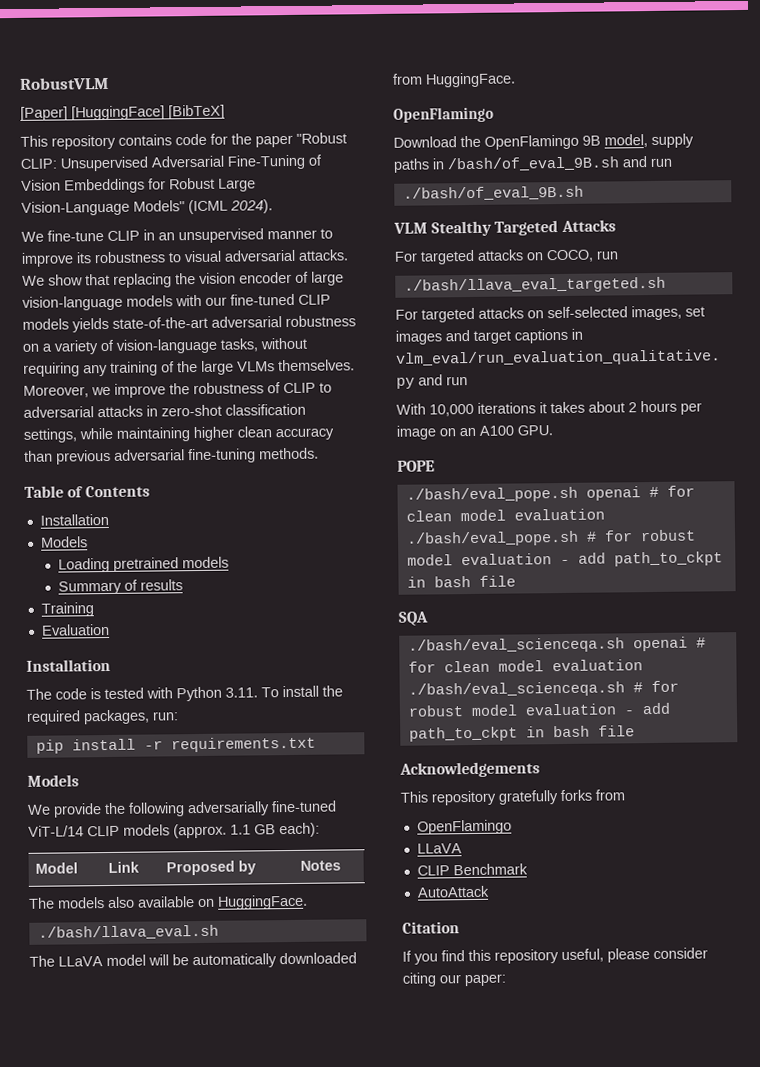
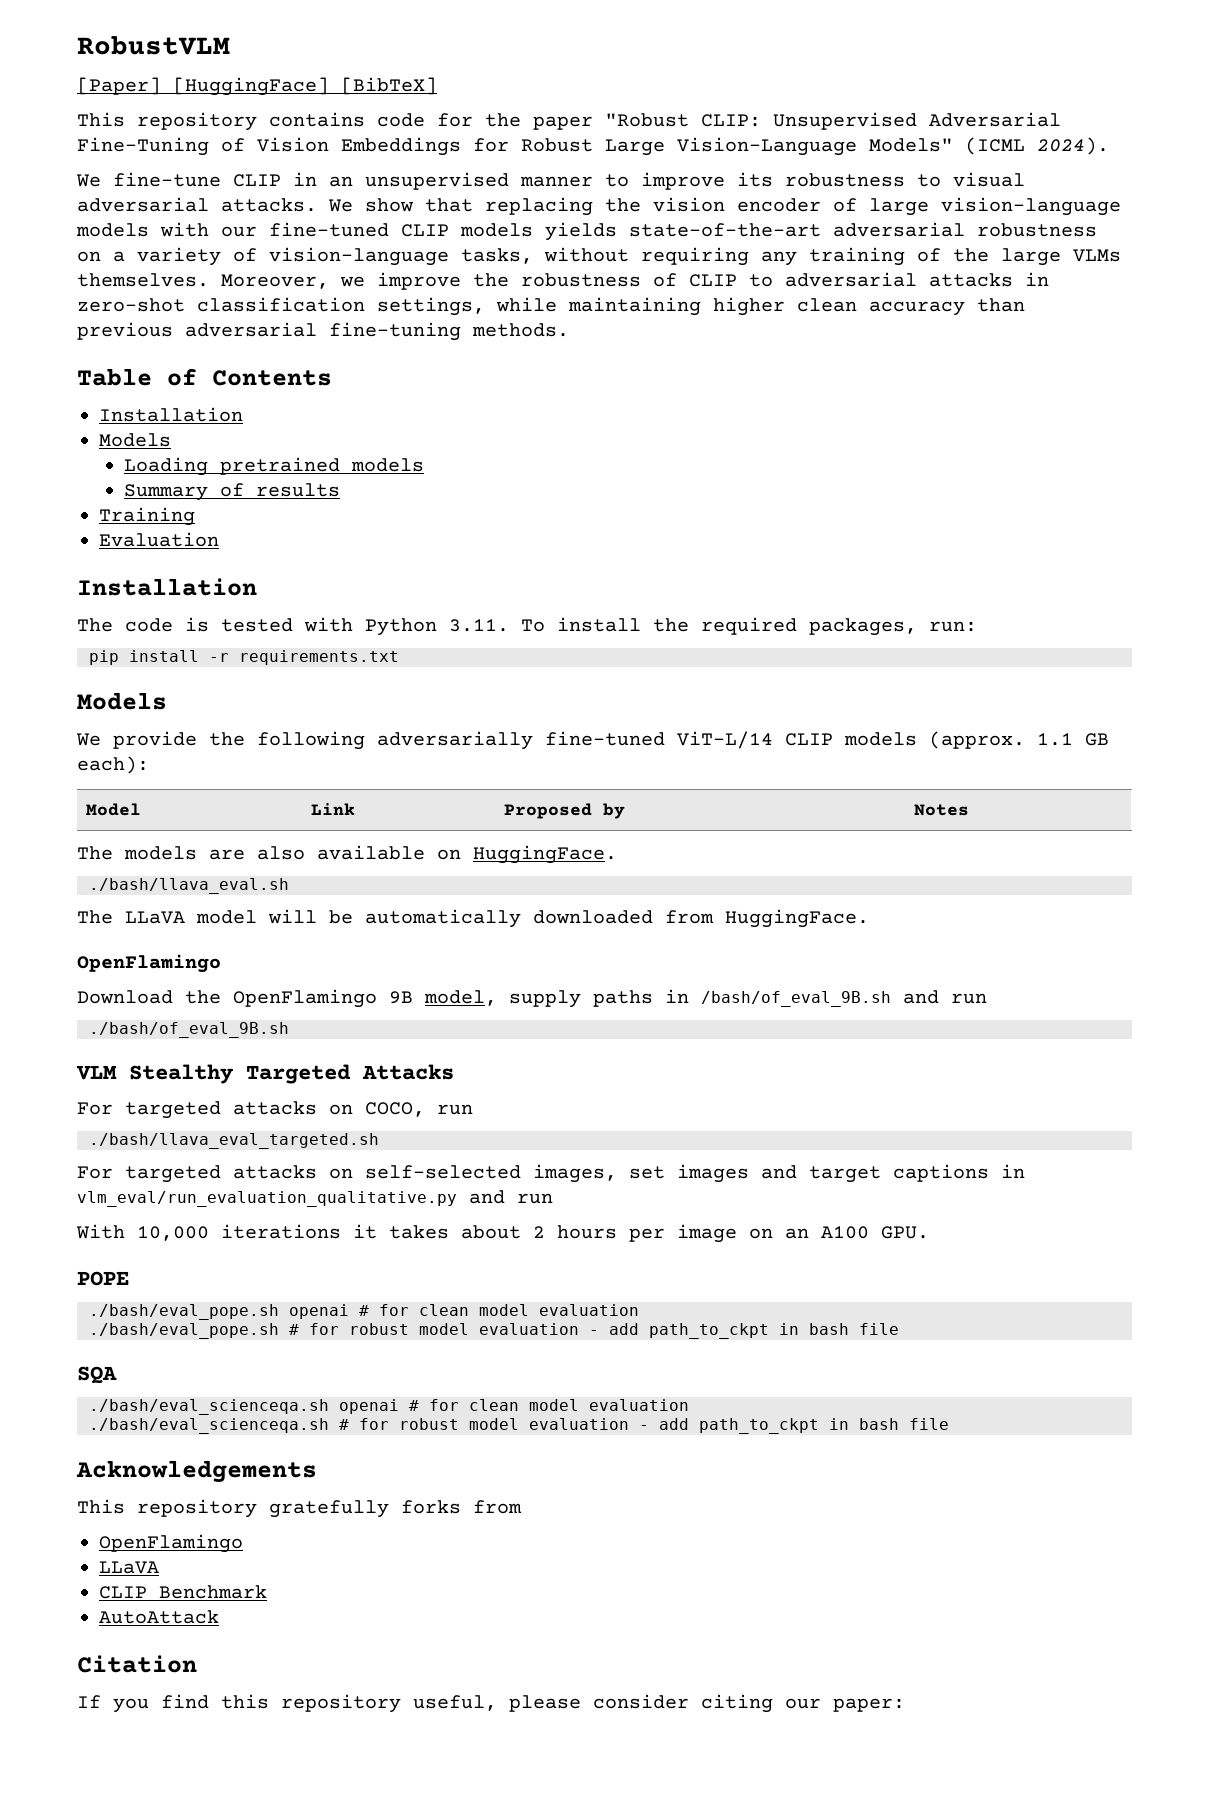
(105, 903) none -> [209,849,245,860] are

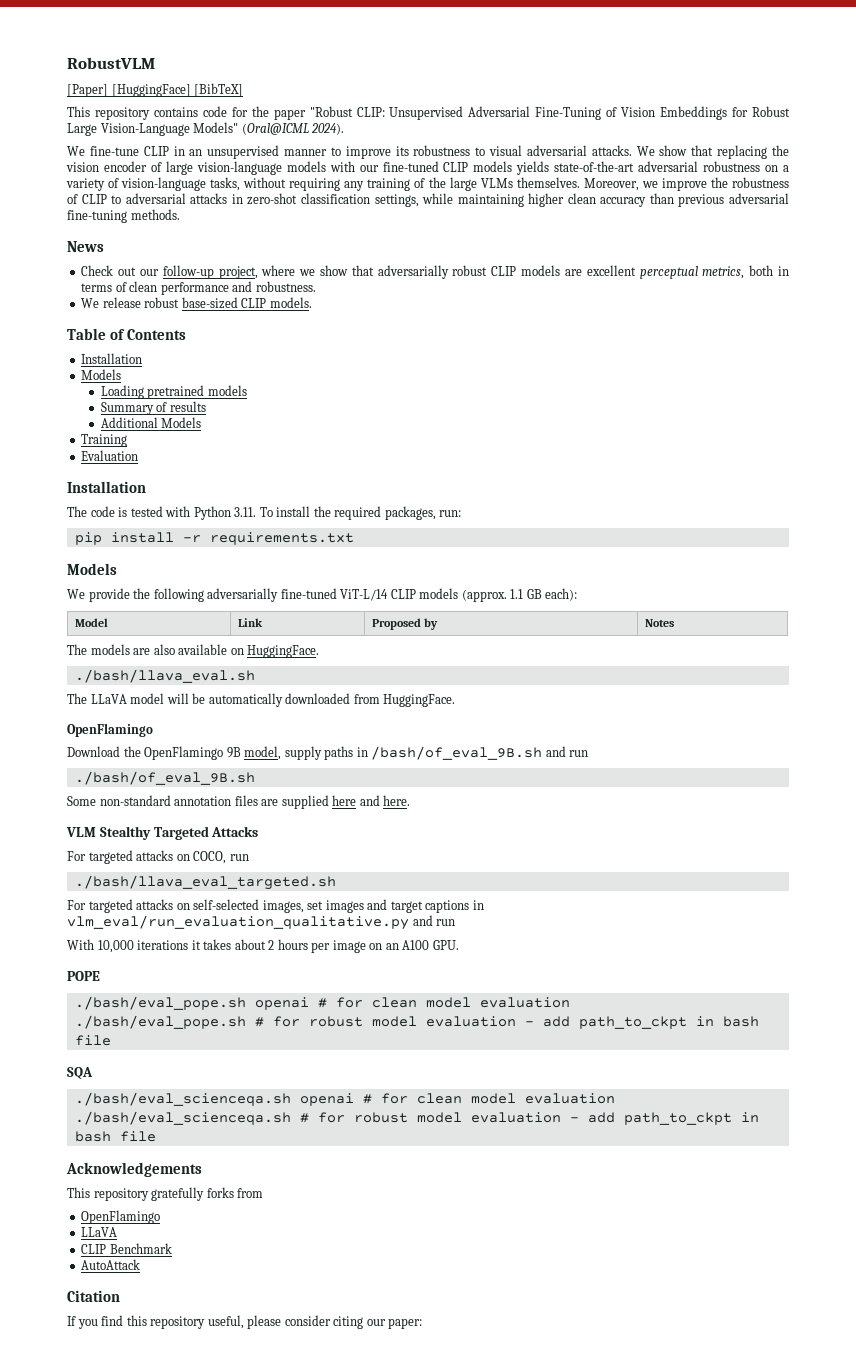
[965,137,1025,155] (ICML -> [241,123,309,135] (Oral@ICML
(569, 330) none -> [67,241,104,252] [81,265,790,279] [81,281,316,295] [81,297,312,309] // News // Check out our follow-up project, where we show that adversarially robust CLIP models are excellent perceptual metrics, both in terms of clean performance and robustness. // We release robust base-sized CLIP models.
(341, 490) none -> [100,417,202,428] // Additional Models
(289, 1030) none -> [67,795,411,809] // Some non-standard annotation files are supplied here and here.

